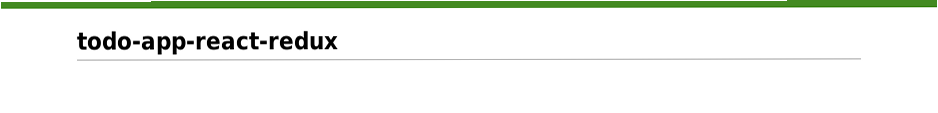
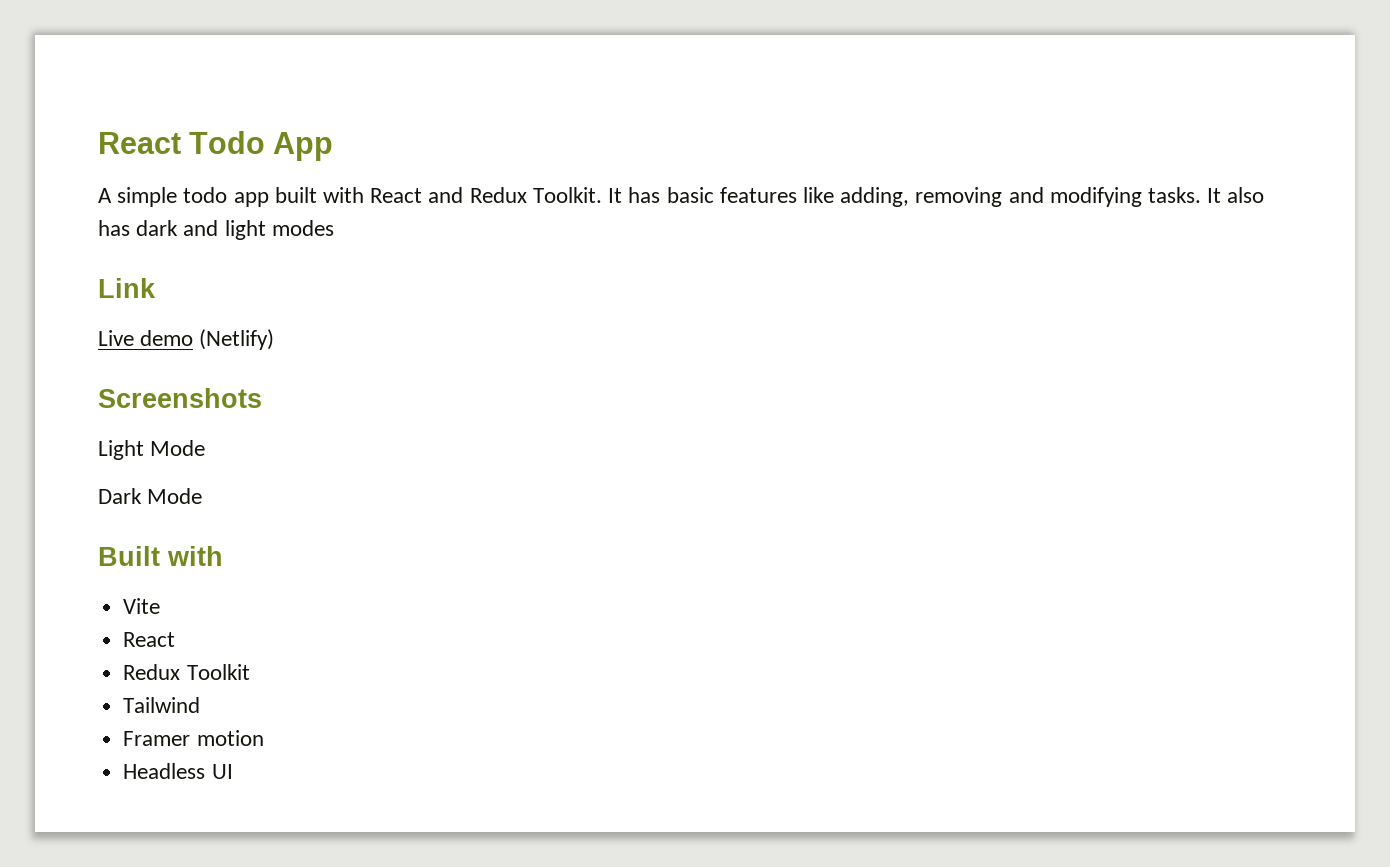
[76,30,338,55] todo-app-react-redux -> [98,131,334,161] [98,187,1265,207] [98,220,334,240] [98,278,156,298] [98,329,275,350] [98,388,262,408] [98,440,206,460] [98,488,203,504] [98,546,223,566] [123,598,161,614] [123,632,176,647] [123,664,250,680] [123,697,201,713] [123,730,264,746] [123,763,233,779] React Todo App // A simple todo app built with React and Redux Toolkit. It has basic features like adding, removing and modifying tasks. It also has dark and light modes // Link // Live demo (Netlify) // Screenshots // Light Mode // Dark Mode // Built with // Vite // React // Redux Toolkit // Tailwind // Framer motion // Headless UI

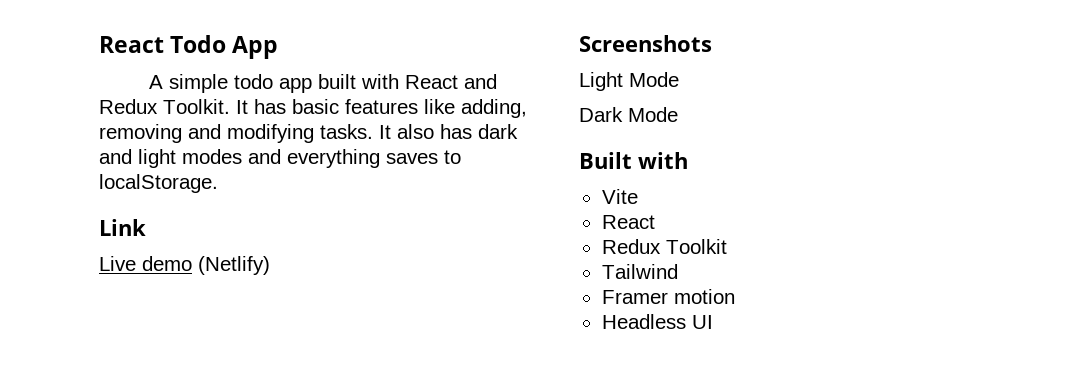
(334, 228) none -> [248,149,461,168] [99,174,218,193] and everything saves to localStorage.

